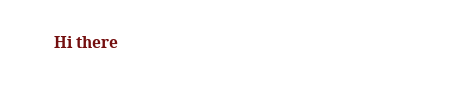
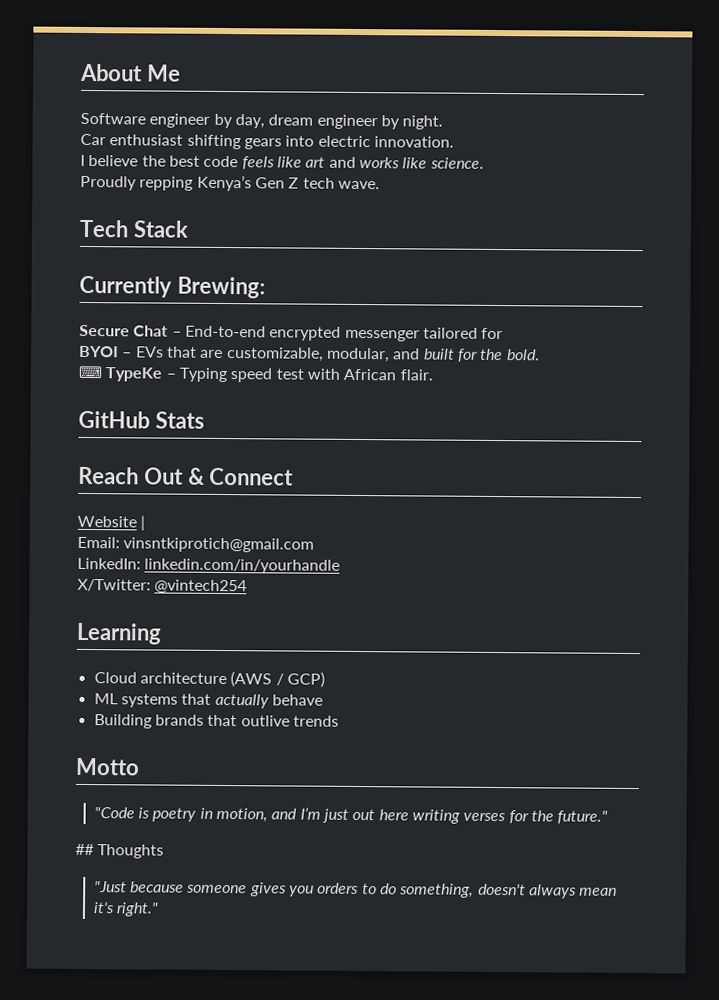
[54,36,119,48] Hi there -> [80,63,181,82] [80,112,444,130] [80,133,454,150] [80,154,484,170] [80,174,380,192] [79,219,189,238] [79,275,266,299] [79,324,504,342] [79,345,540,363] [78,365,433,383] [78,410,205,429] [78,466,295,486] [77,515,146,531] [77,536,315,553] [77,557,341,574] [77,578,248,594] [76,622,162,645] [93,671,325,688] [93,693,323,709] [93,714,339,729] [75,757,140,776] [93,807,609,824] [75,843,165,859] [93,881,618,899] [92,902,160,917] About Me // Software engineer by day, dream engineer by night. // Car enthusiast shifting gears into electric innovation. // I believe the best code feels like art and works like science. // Proudly repping Kenya’s Gen Z tech wave. // Tech Stack // Currently Brewing: // Secure Chat – End-to-end encrypted messenger tailored for // BYOI – EVs that are customizable, modular, and built for the bold. // ⌨ TypeKe – Typing speed test with African flair. // GitHub Stats // Reach Out & Connect // Website | // Email: vinsntkiprotich@gmail.com // LinkedIn: linkedin.com/in/yourhandle // X/Twitter: @vintech254 // Learning // Cloud architecture (AWS / GCP) // ML systems that actually behave // Building brands that outlive trends // Motto // "Code is poetry in motion, and I’m just out here writing verses for the future." // ## Thoughts // "Just because someone gives you orders to do something, doesn't always mean it's right."

